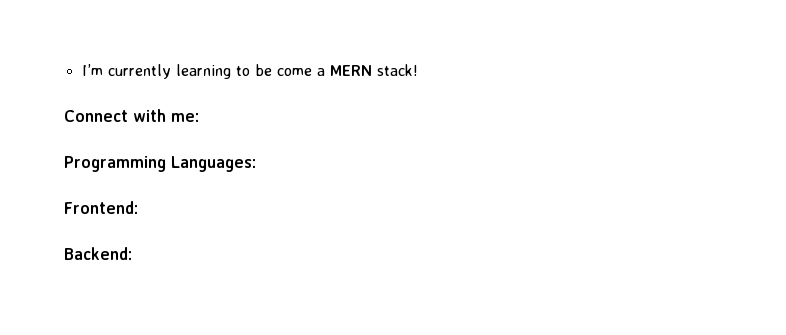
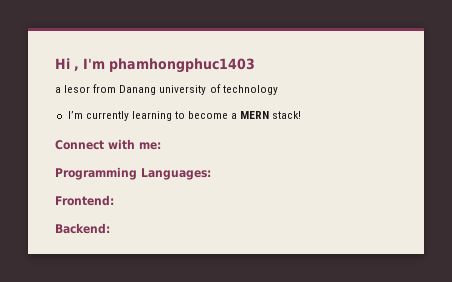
(81, 70) none -> [55,58,255,73] [55,84,278,95] Hi , I'm phamhongphuc1403 // a lesor from Danang university of technology //
[254,64,312,76] be come -> [188,111,229,119] become

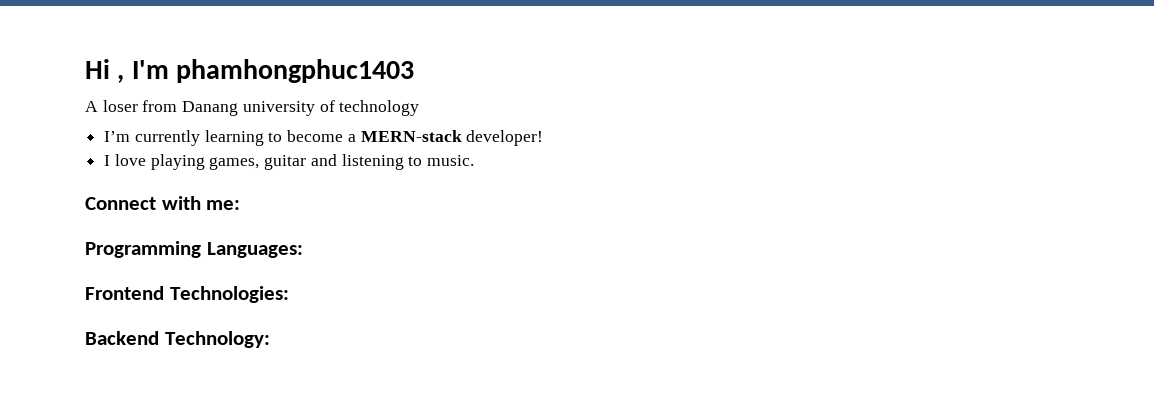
[55,85,91,93] a lesor -> [85,100,138,112] A loser
[240,111,302,119] MERN stack! -> [360,130,544,146] [104,154,475,170] MERN-stack developer! // I love playing games, guitar and listening to music.
[55,195,114,206] [55,223,110,234] Frontend: // Backend: -> [85,286,289,303] [85,331,270,348] Frontend Technologies: // Backend Technology:

